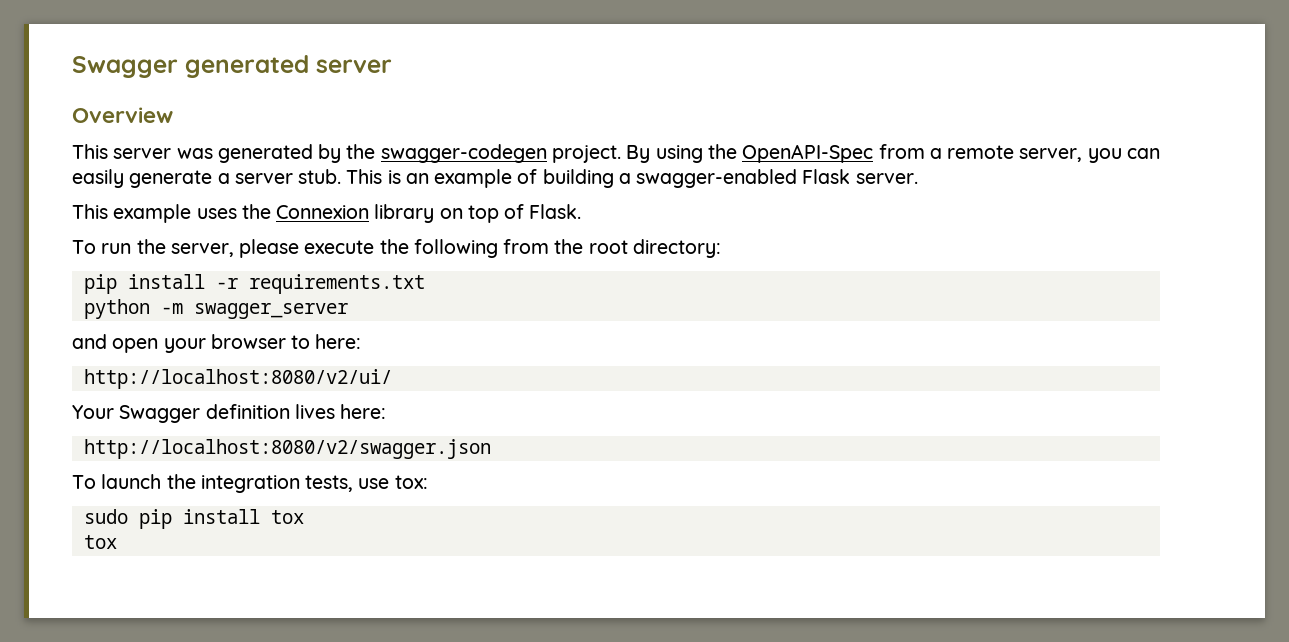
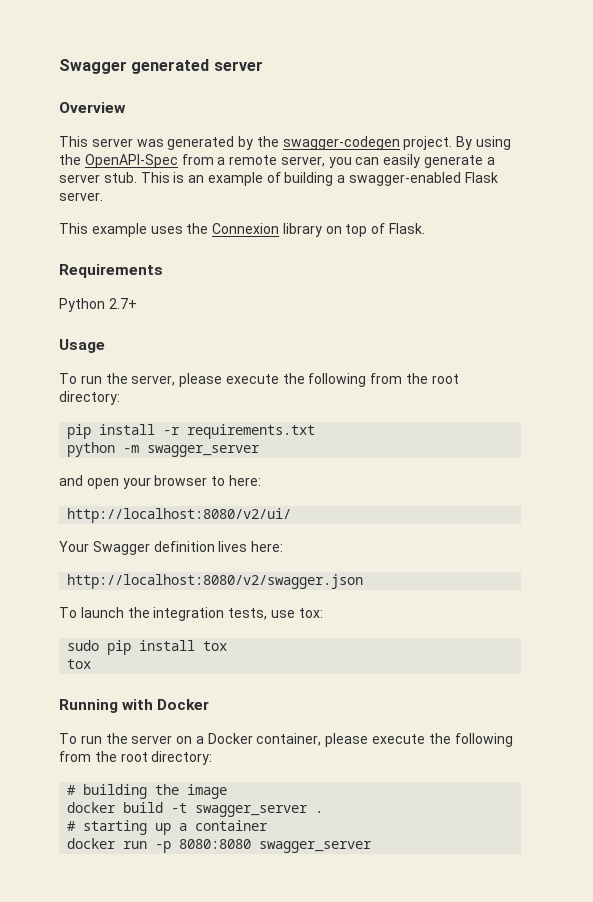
(582, 211) none -> [59,264,163,278] [59,298,137,312] [59,339,105,353] // Requirements // Python 2.7+ // Usage
(117, 542) none -> [59,699,210,713] [59,733,513,747] [59,751,213,765] [67,784,228,799] [67,802,324,817] [67,820,269,835] [67,838,373,853] // Running with Docker // To run the server on a Docker container, please execute the following from the root directory: // # building the image // docker build -t swagger_server . // # starting up a container // docker run -p 8080:8080 swagger_server

